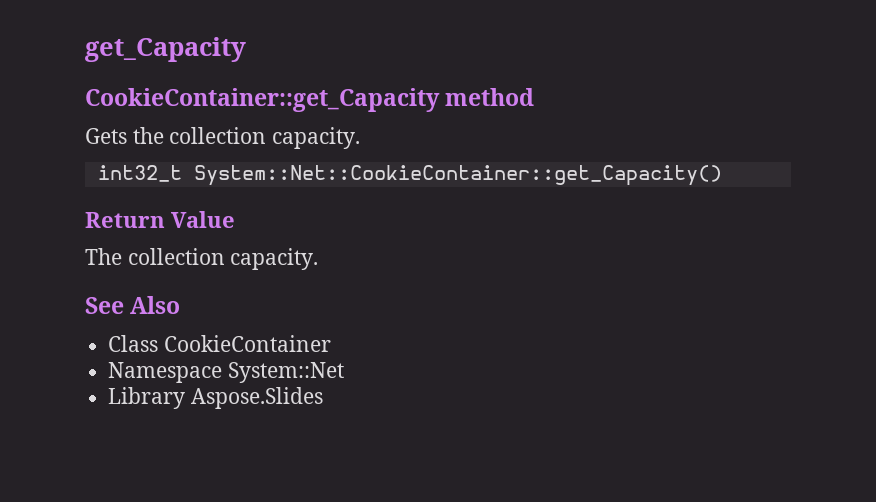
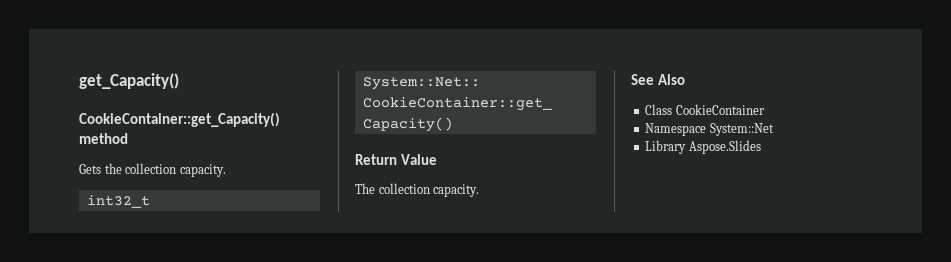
[85,37,246,62] [85,88,440,112] get_Capacity // CookieContainer::get_Capacity -> [79,73,179,89] [79,112,280,127] get_Capacity() // CookieContainer::get_Capacity()

